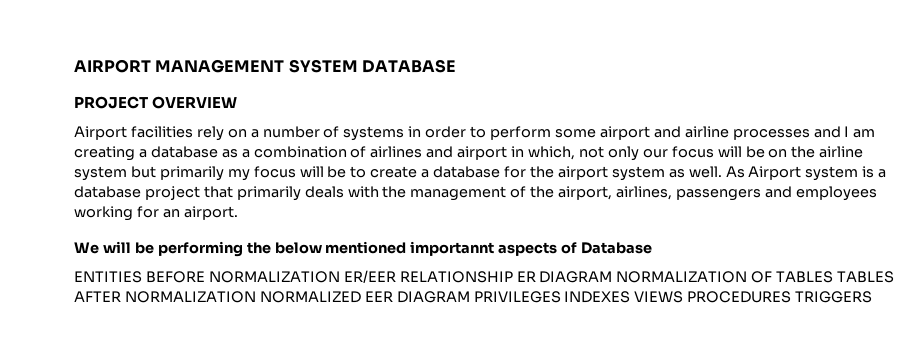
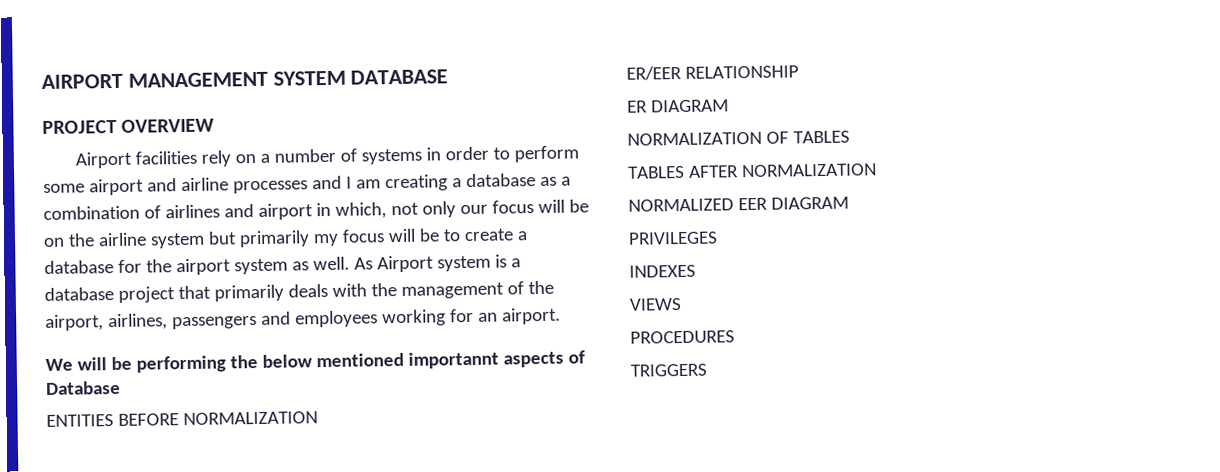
(340, 277) none -> (318, 418) //
(513, 277) none -> (799, 72) //
(613, 277) none -> (729, 106) //
(834, 277) none -> (850, 137) //
(256, 297) none -> (877, 170) //
(470, 297) none -> (849, 203) //
(561, 297) none -> (718, 238) //
(631, 297) none -> (696, 271) //
(684, 297) none -> (682, 304) //
(792, 297) none -> (735, 337) //

